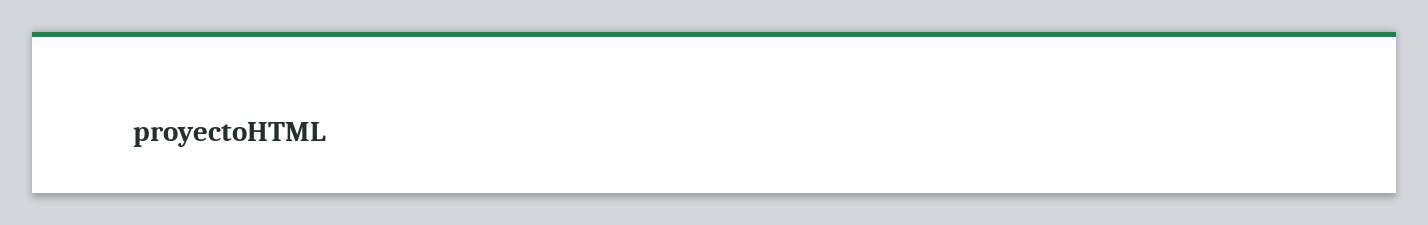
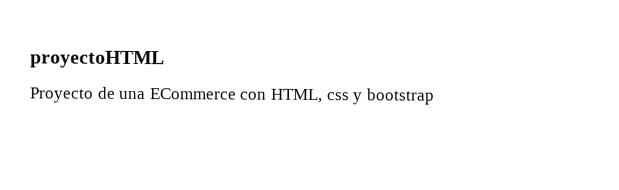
(326, 134) none -> [29,86,435,105] // Proyecto de una ECommerce con HTML, css y bootstrap

